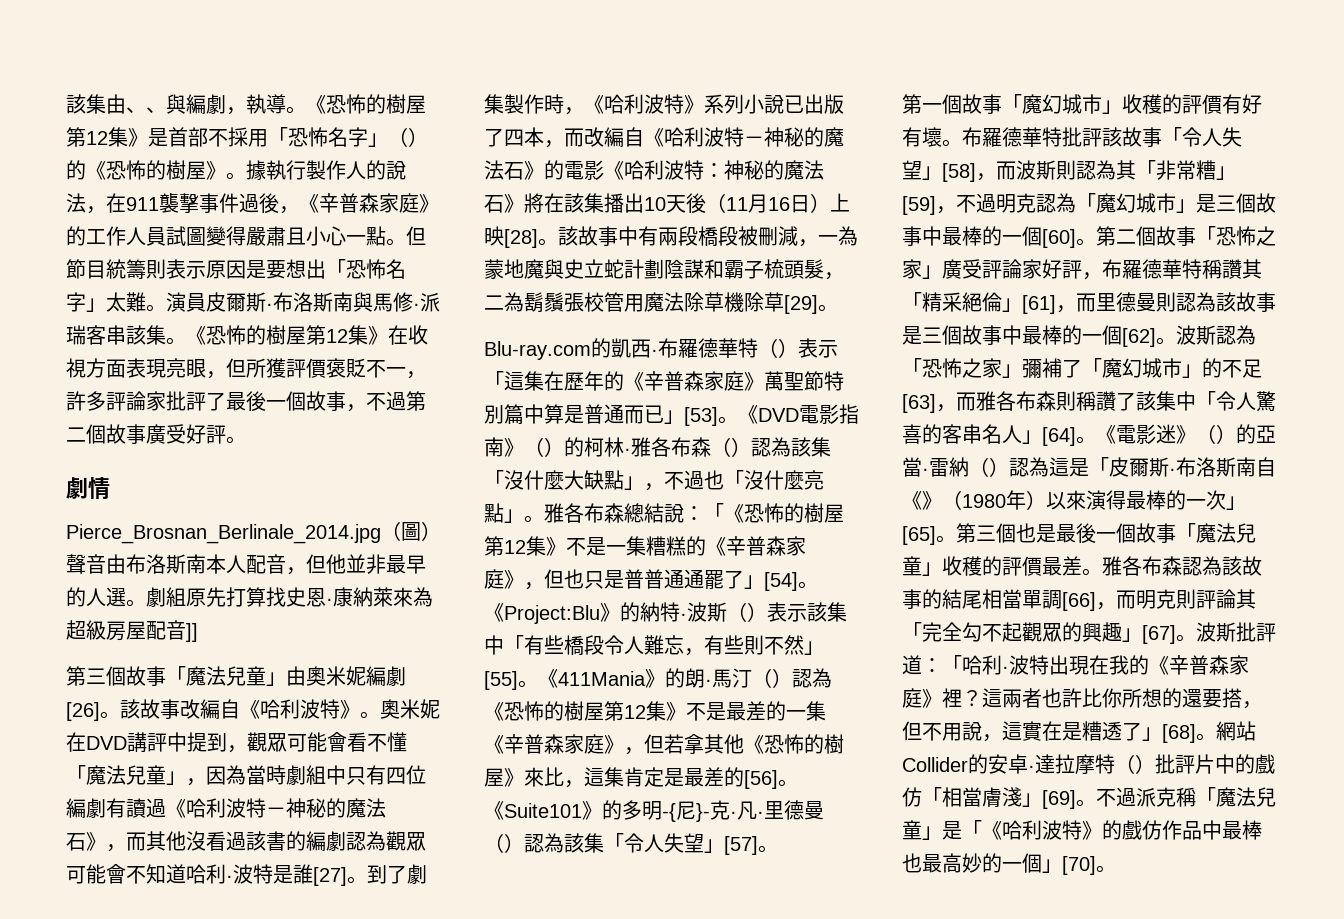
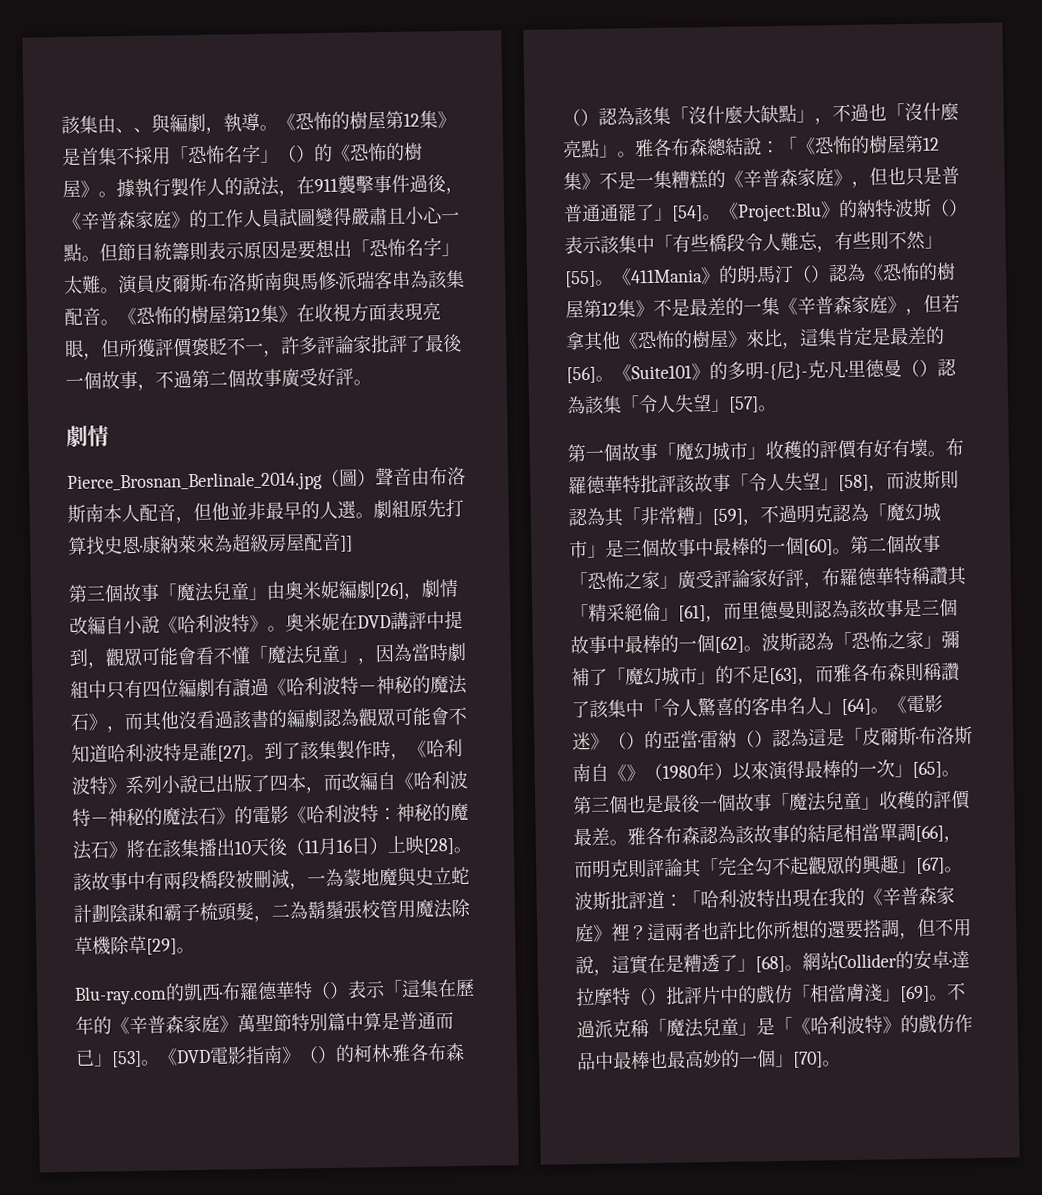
[188,127,208,147] 部 -> [98,147,117,166] 集
[126,325,166,345] 該集 -> [409,269,465,290] [64,307,101,326] 為該集配音
[100,699,240,719] 。該故事改編自 -> [403,578,458,600] [69,615,160,635] ，劇情改編自小說
[407,864,427,884] 劇 -> [300,741,320,761] 該
(1242, 698) none -> [880,919,900,938] 調

